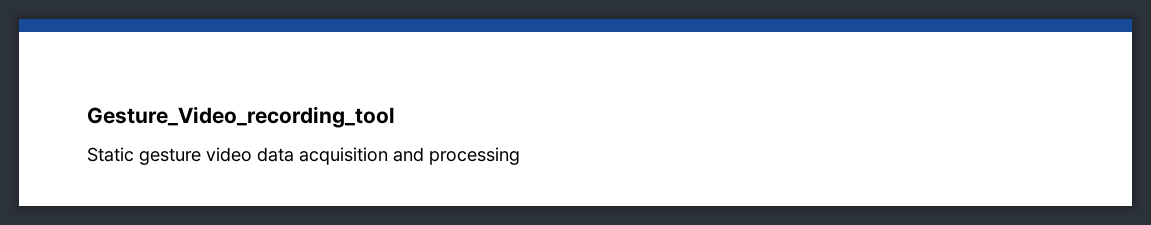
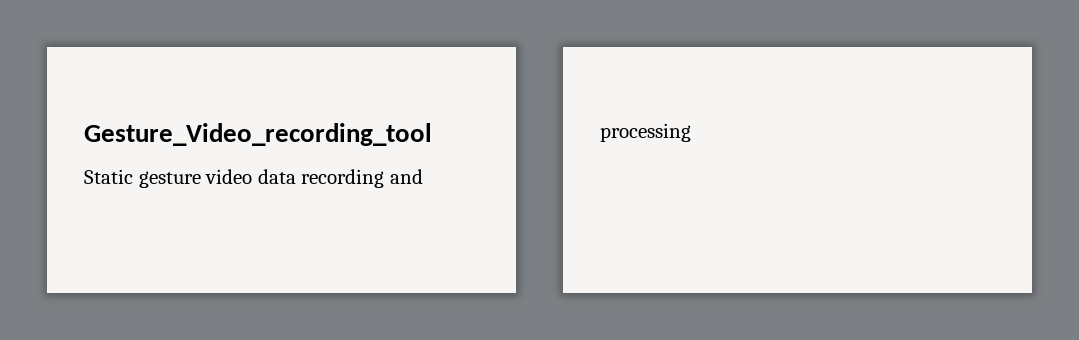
[299,147,388,165] acquisition -> [301,169,385,188] recording

